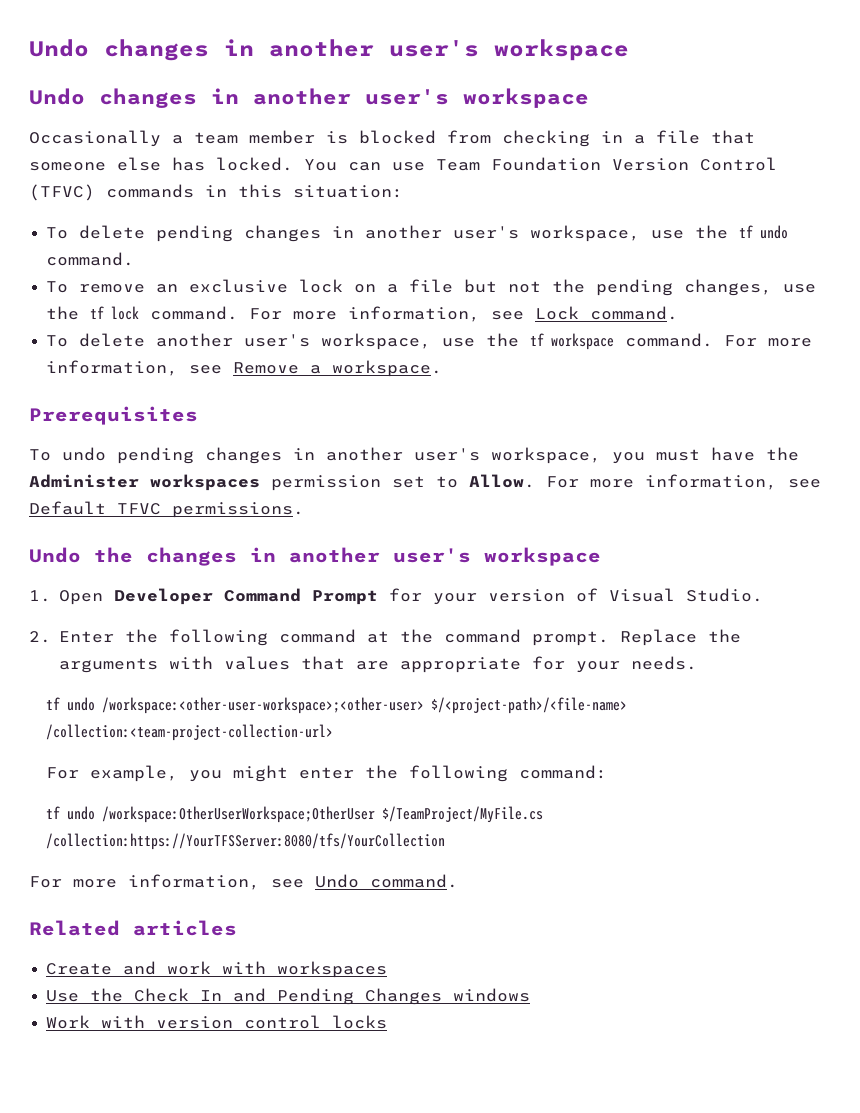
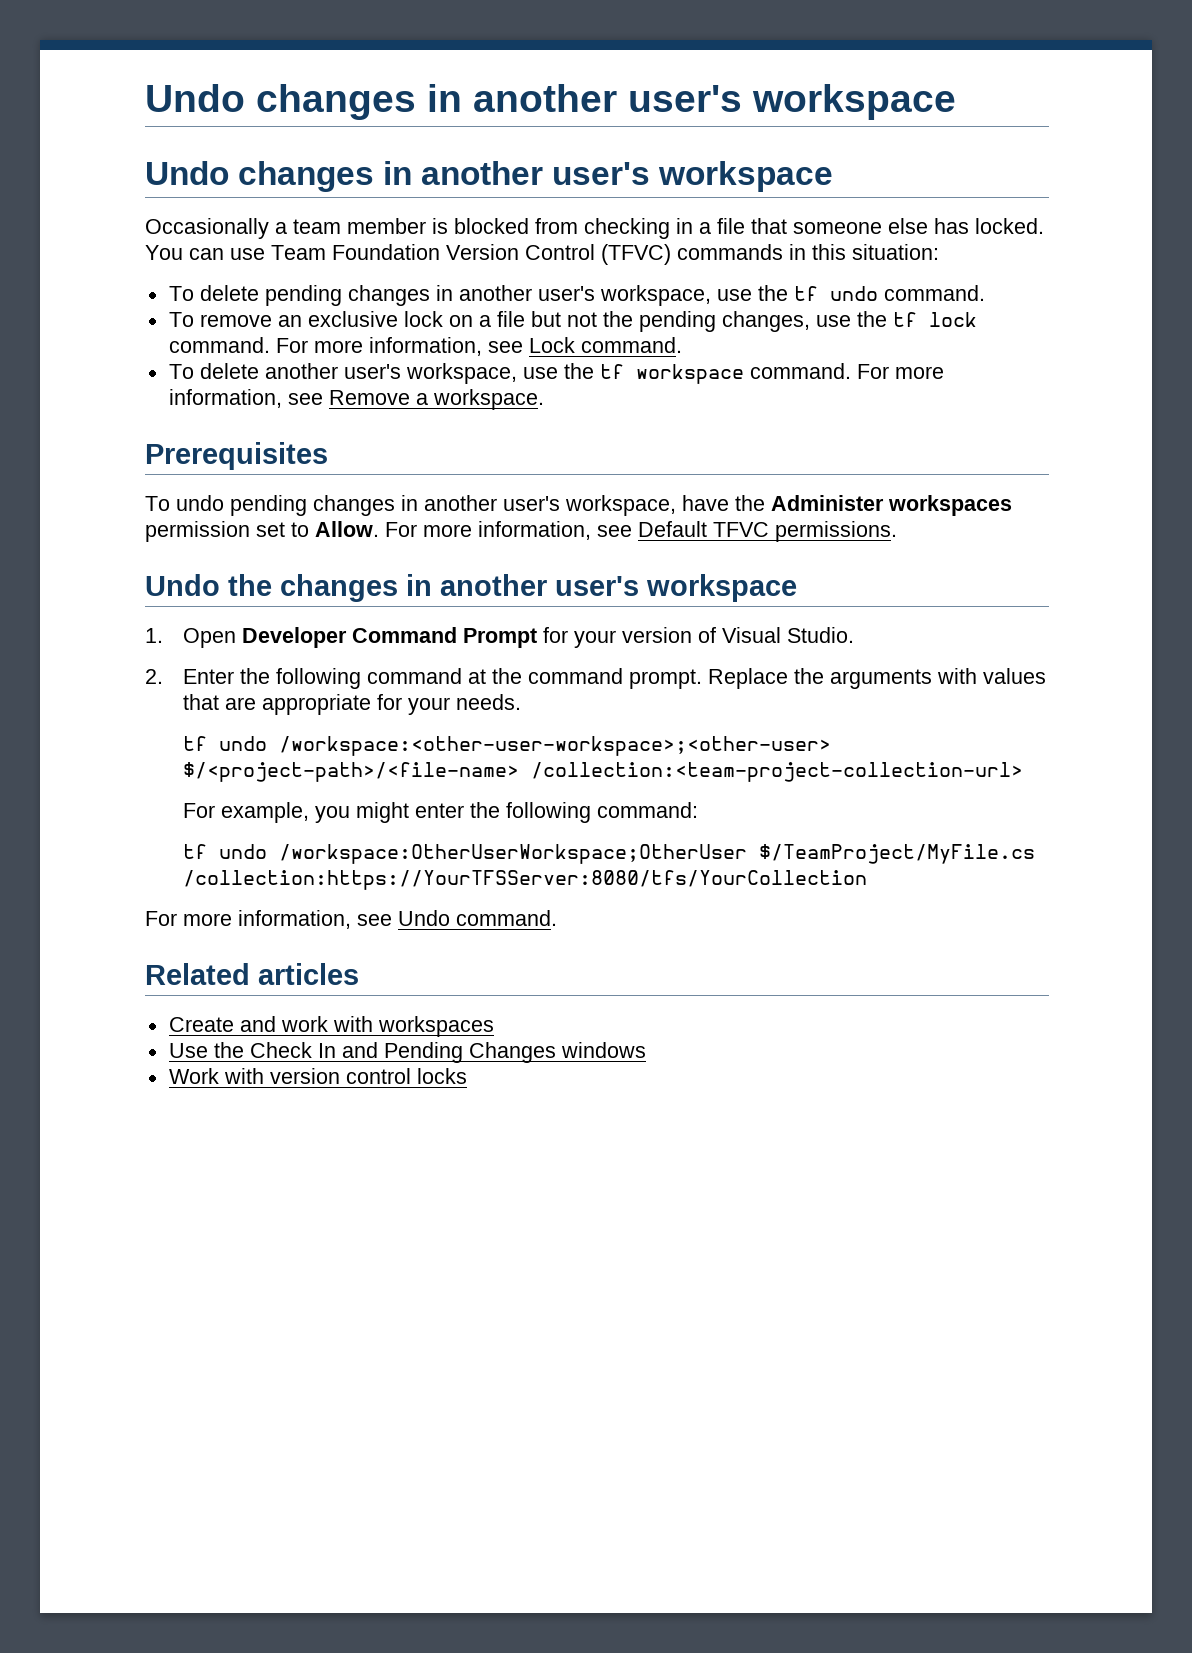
[612,449,700,464] you must -> (676, 505) none

